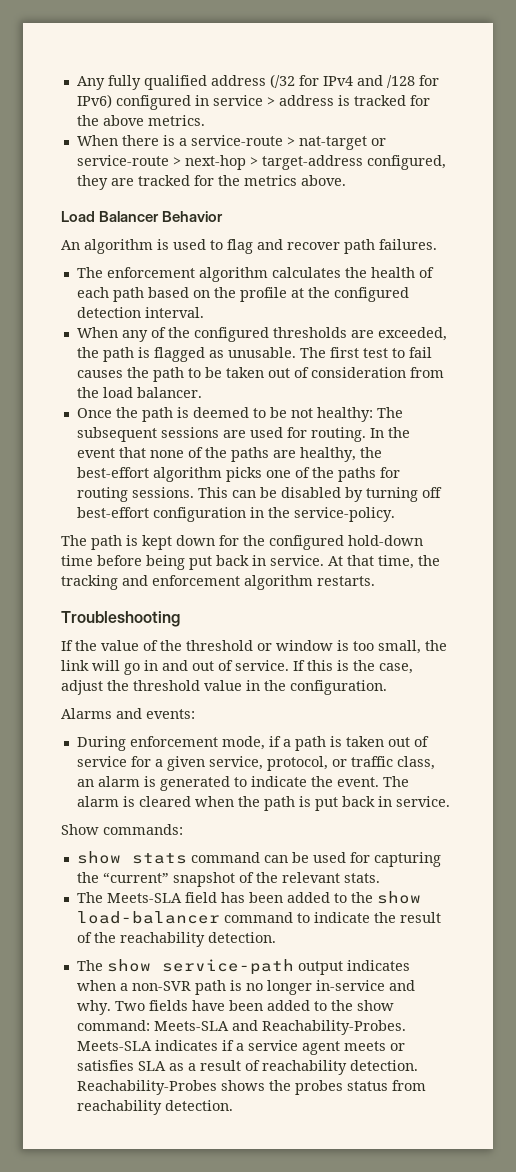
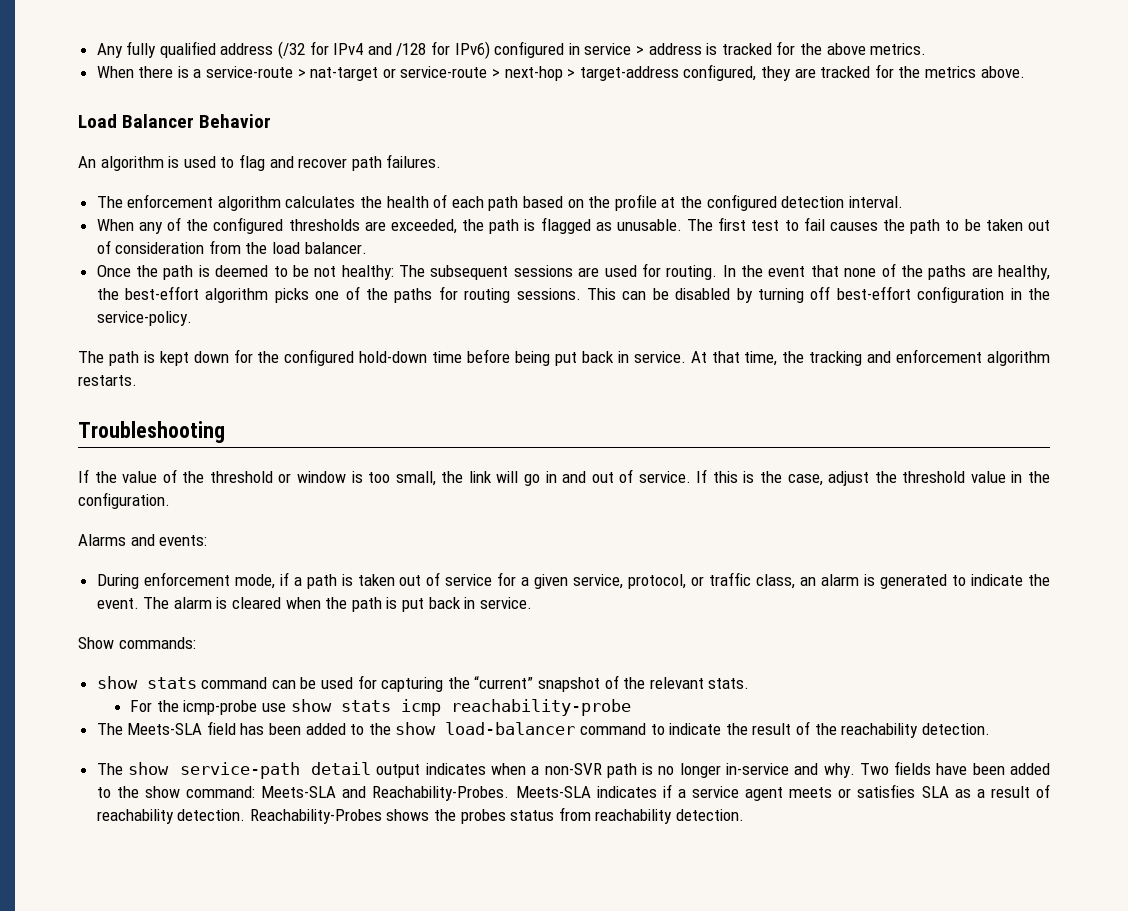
(380, 878) none -> [130,699,631,716] // For the icmp-probe use show stats icmp reachability-probe
(294, 967) none -> [311,762,372,775] detail

